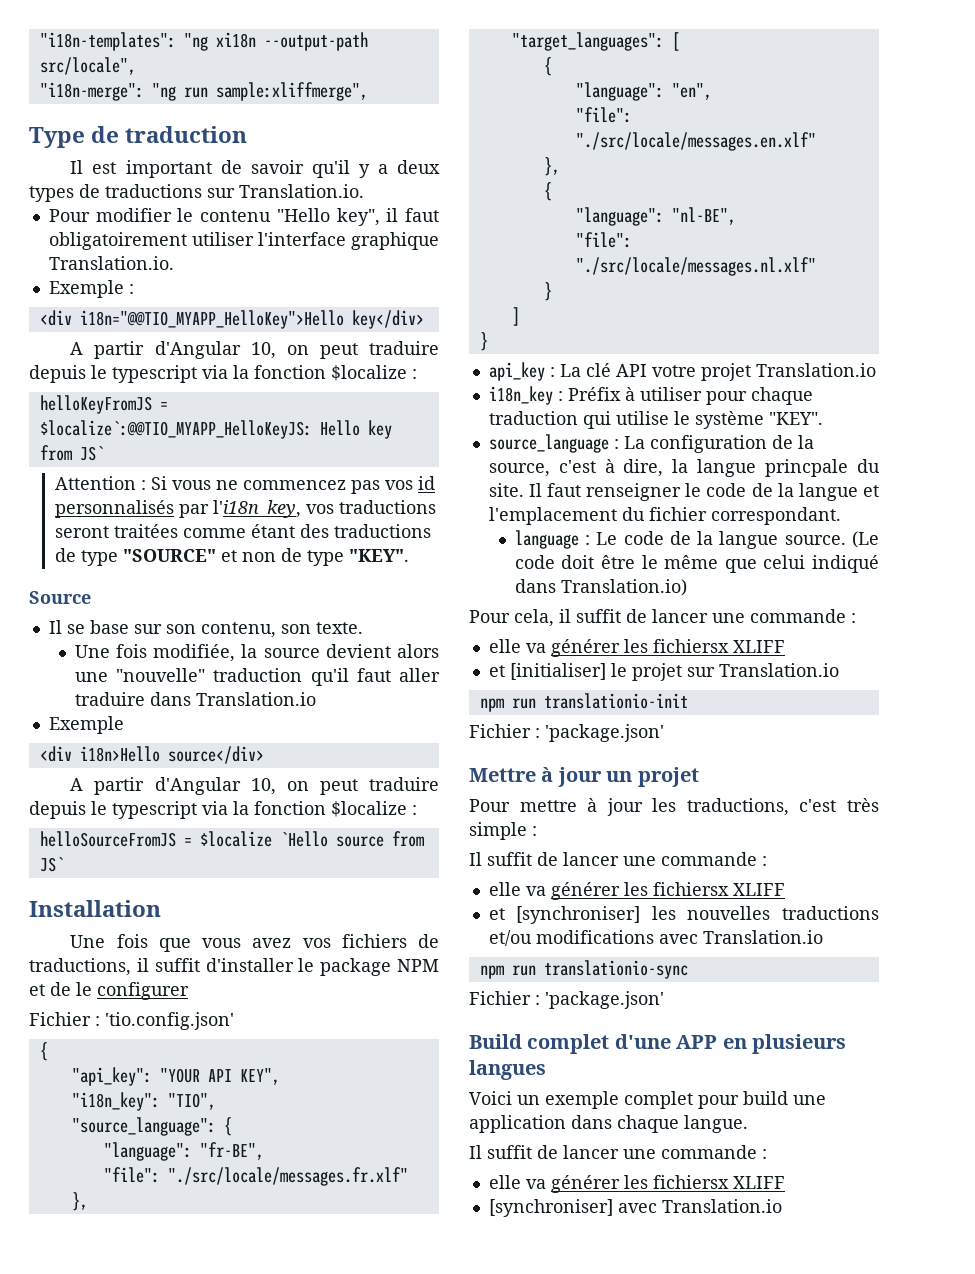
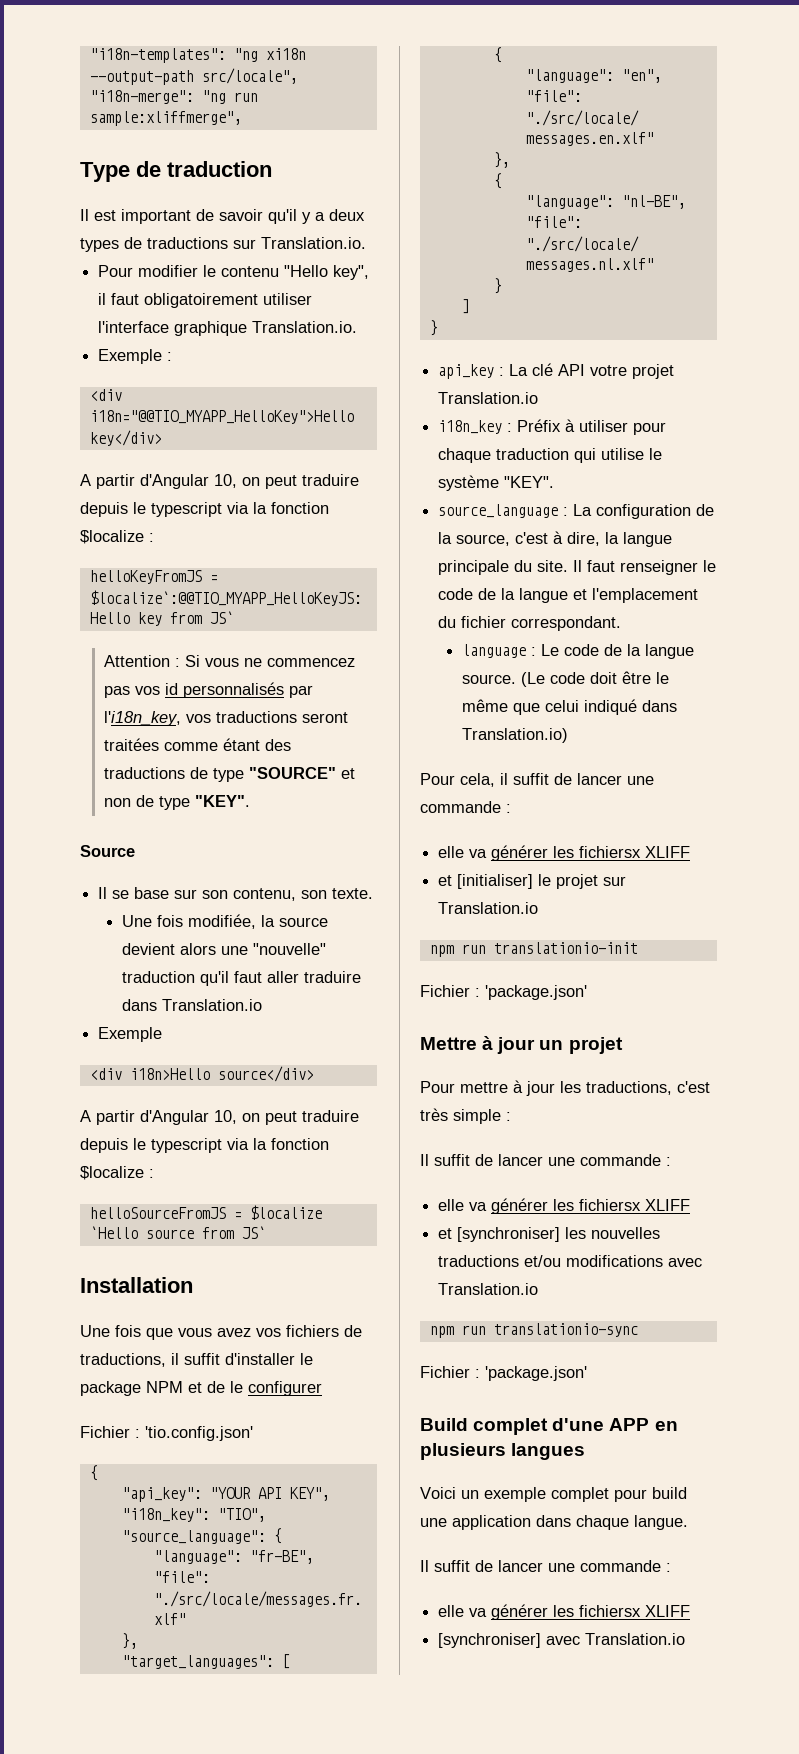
[765,459,849,477] princpale -> [438,560,510,575] principale

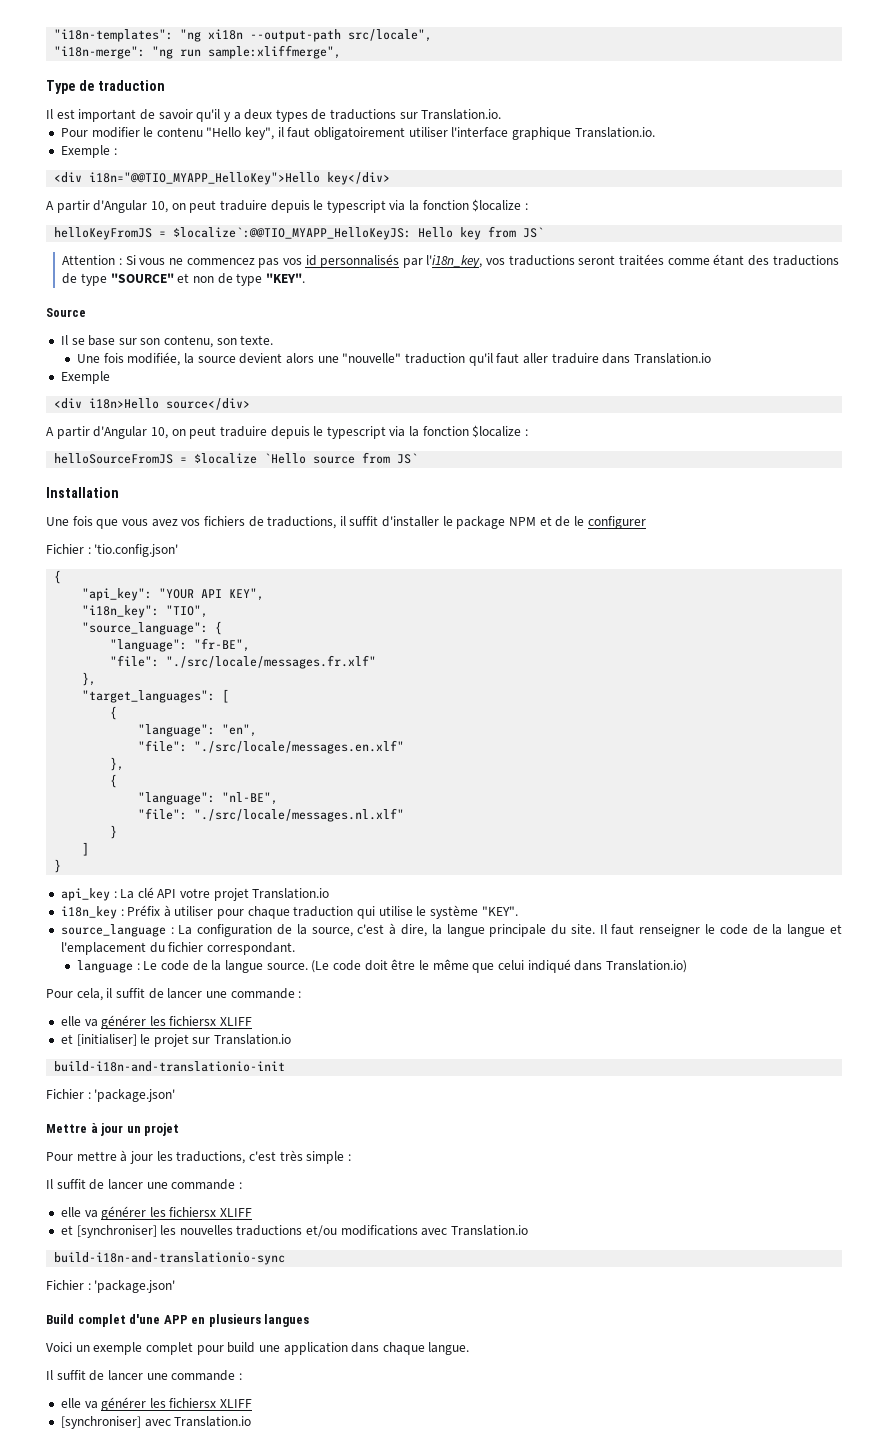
[429,942,638,957] npm run translationio-init -> [54,1061,286,1072] build-i18n-and-translationio-init
[429,1323,638,1338] npm run translationio-sync -> [54,1252,286,1265] build-i18n-and-translationio-sync

